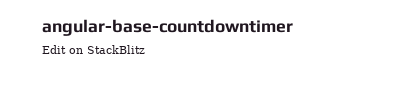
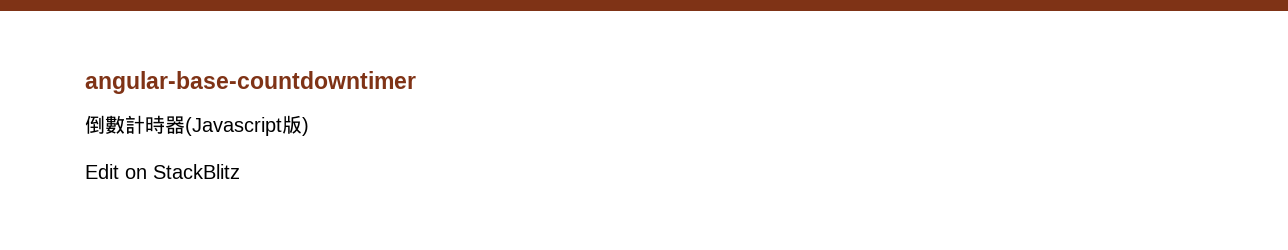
(293, 27) none -> [85,115,309,136] // 倒數計時器(Javascript版)

